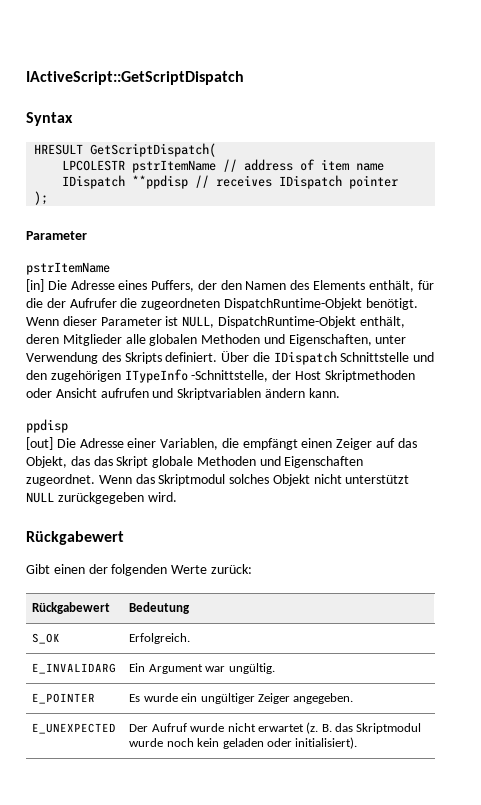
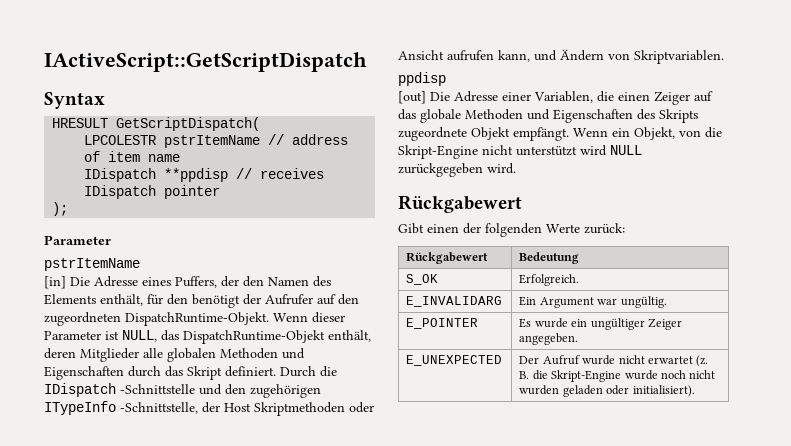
[26,298,418,310] die der Aufrufer die zugeordneten DispatchRuntime-Objekt benötigt. -> [167,294,359,308] [44,312,269,326] den benötigt der Aufrufer auf den zugeordneten DispatchRuntime-Objekt.
(215, 322) none -> [161,330,179,341] das
[288,334,407,346] [26,351,250,364] Eigenschaften, unter Verwendung des Skripts definiert. Über -> [44,366,316,380] Eigenschaften durch das Skript definiert. Durch
[340,352,410,362] Schnittstelle -> [120,384,195,394] -Schnittstelle
[152,388,340,400] und Skriptvariablen ändern kann. -> [498,49,724,64] kann, und Ändern von Skriptvariablen.
[242,438,298,450] empfängt -> (614, 96) none
[26,456,364,468] [26,474,310,486] Objekt, das das Skript globale Methoden und Eigenschaften zugeordnet. Wenn das Skriptmodul solches Objekt -> [420,109,698,123] [398,127,722,141] [398,145,478,159] globale Methoden und Eigenschaften des Skripts zugeordnete Objekt empfängt. Wenn ein Objekt, von die Skript-Engine
(410, 479) none -> [580,145,607,156] wird
[335,723,422,734] [129,738,220,747] das Skriptmodul wurde noch kein -> [532,370,716,382] [519,385,560,395] die Skript-Engine wurde noch nicht wurden

